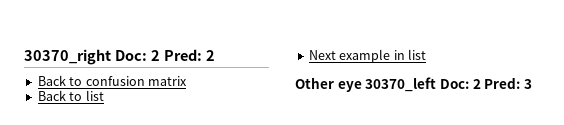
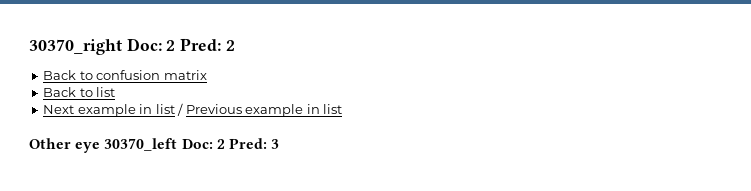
(426, 54) none -> [177,103,343,117] / Previous example in list

